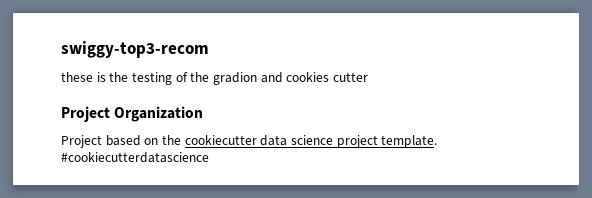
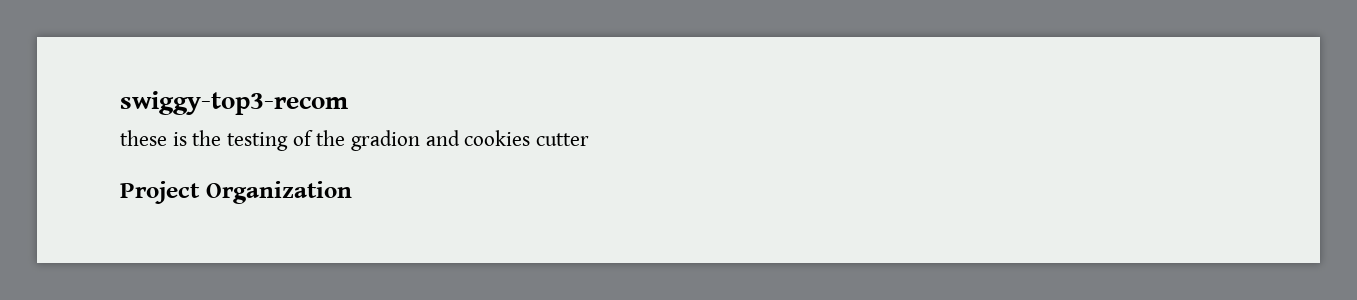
[61,135,438,148] [61,152,209,163] // Project based on the cookiecutter data science project template. #cookiecutterdatascience -> (352, 192) none

